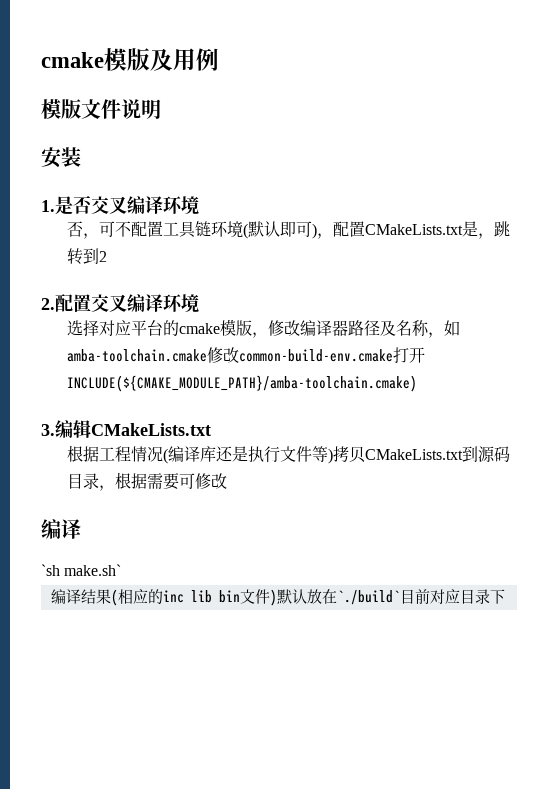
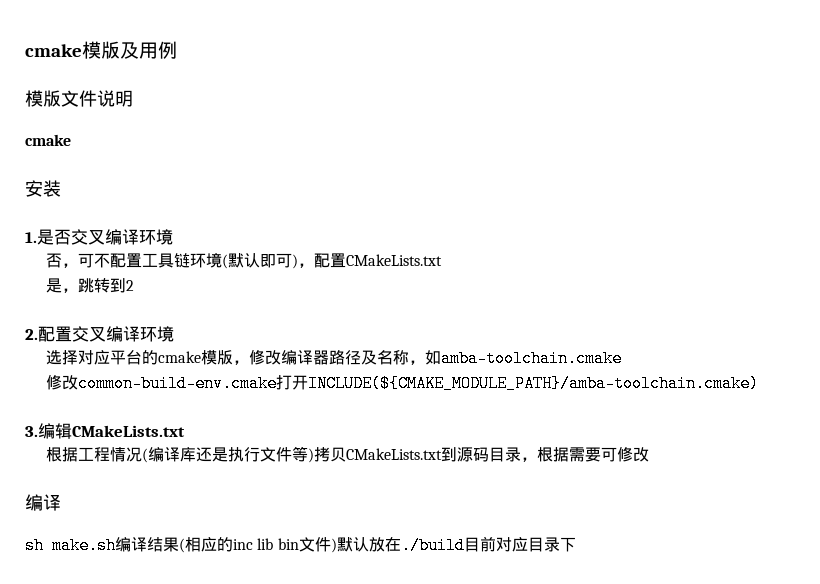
(161, 109) none -> [25,134,71,146] // cmake
(464, 229) none -> (443, 260) //
(208, 355) none -> (623, 358) //
[41,564,122,576] `sh make.sh` // -> [25,537,116,554] sh make.sh
[336,590,400,605] `./build` -> [400,537,465,554] ./build

